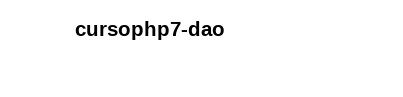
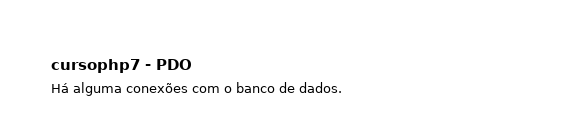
[75,21,225,40] cursophp7-dao -> [51,59,192,73] [51,82,342,96] cursophp7 - PDO // Há alguma conexões com o banco de dados.

